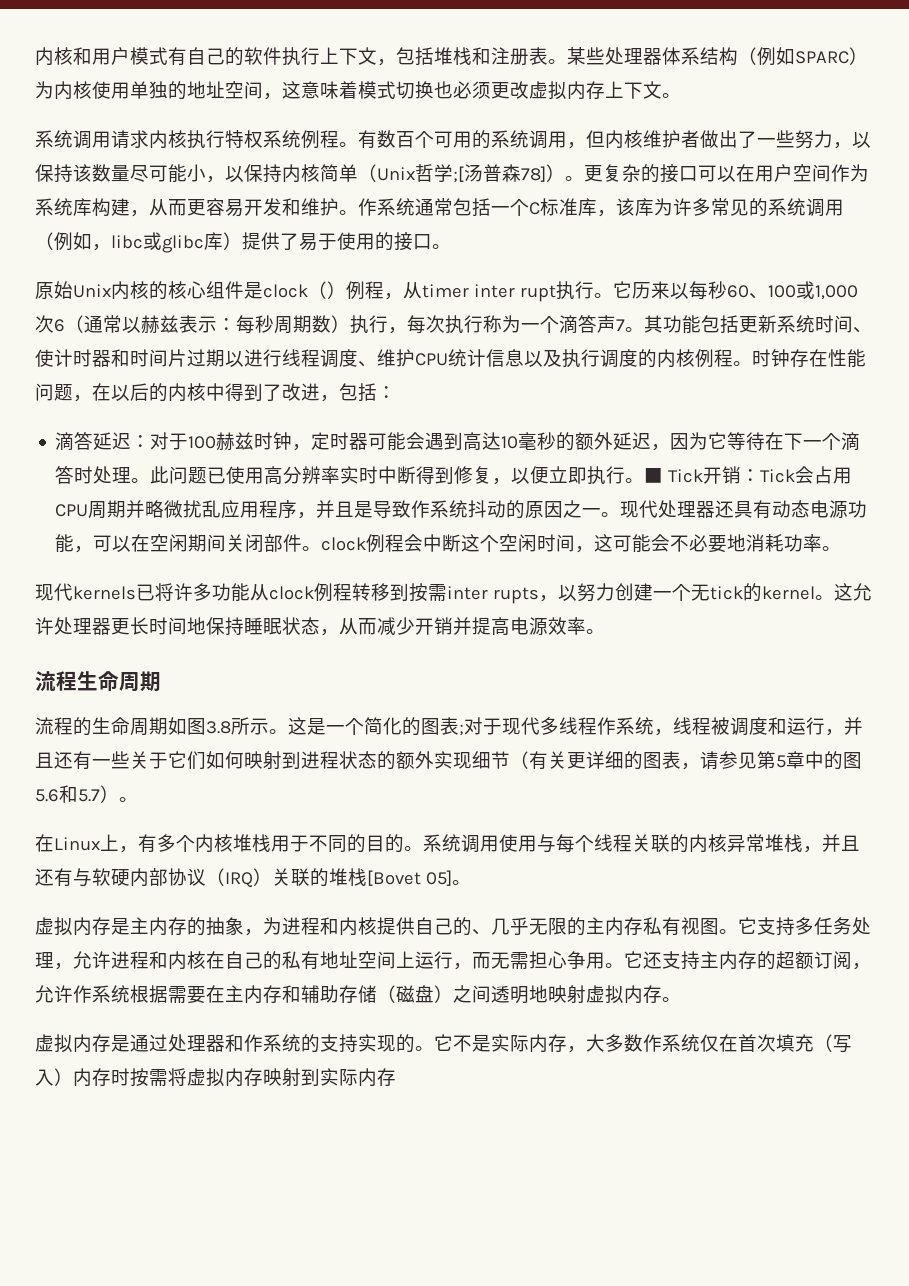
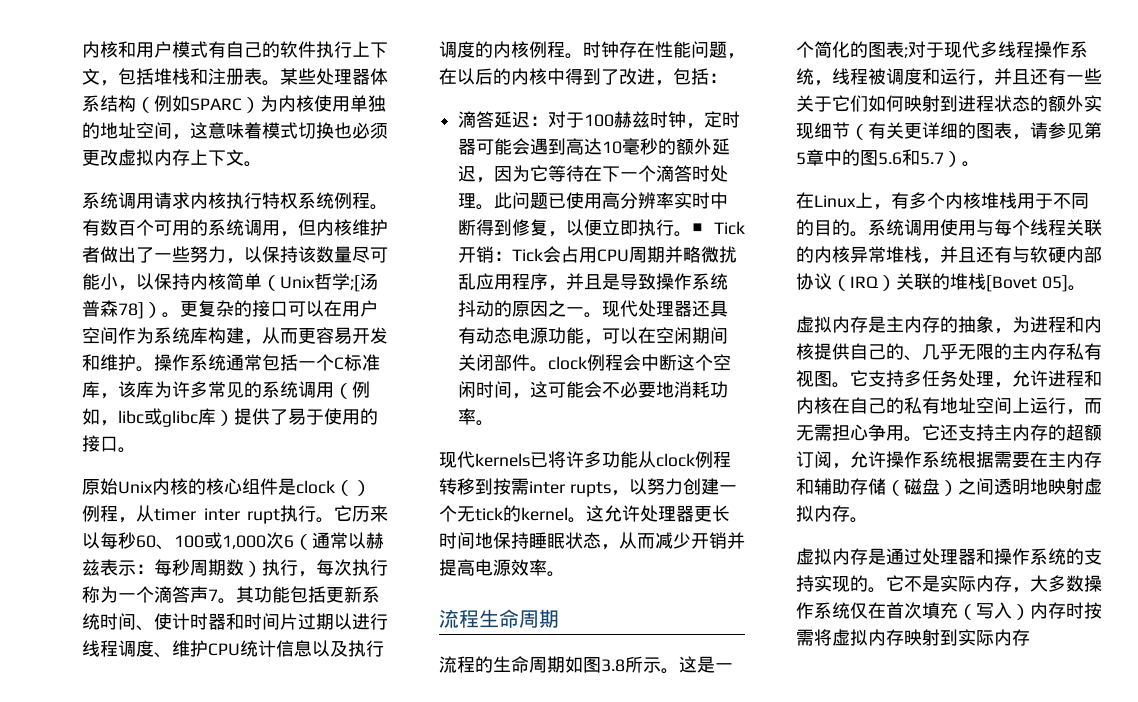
(358, 212) none -> [154,354,172,371] 操
(412, 509) none -> [656,273,675,290] 操
(597, 726) none -> [1034,41,1052,58] 操
(73, 994) none -> [886,451,904,468] 操
(244, 1043) none -> [994,548,1012,565] 操
(643, 1043) none -> [1084,575,1102,592] 操

